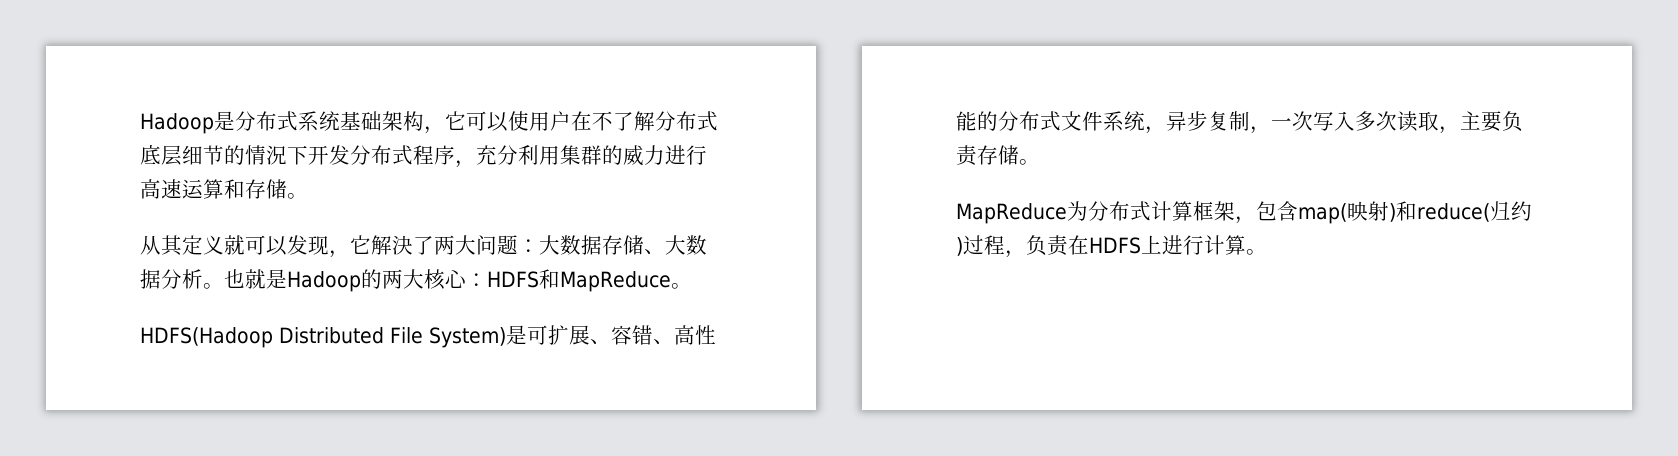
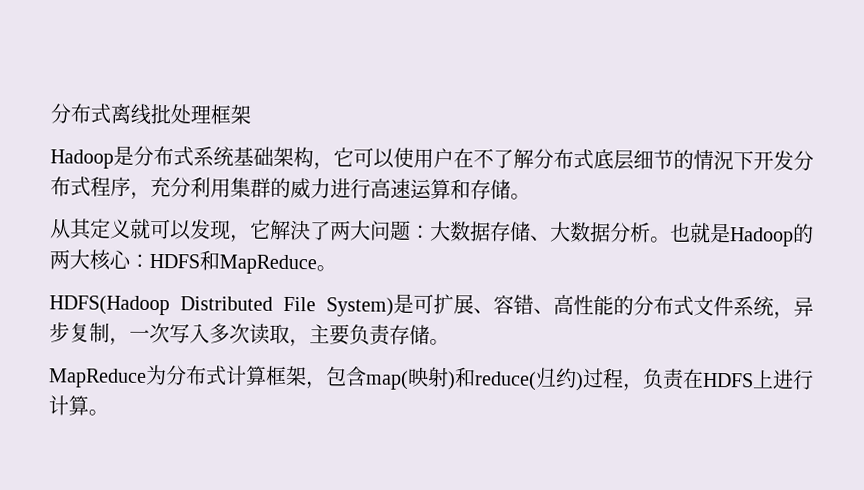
(140, 123) none -> [50,103,251,125] 分布式离线批处理框架 //

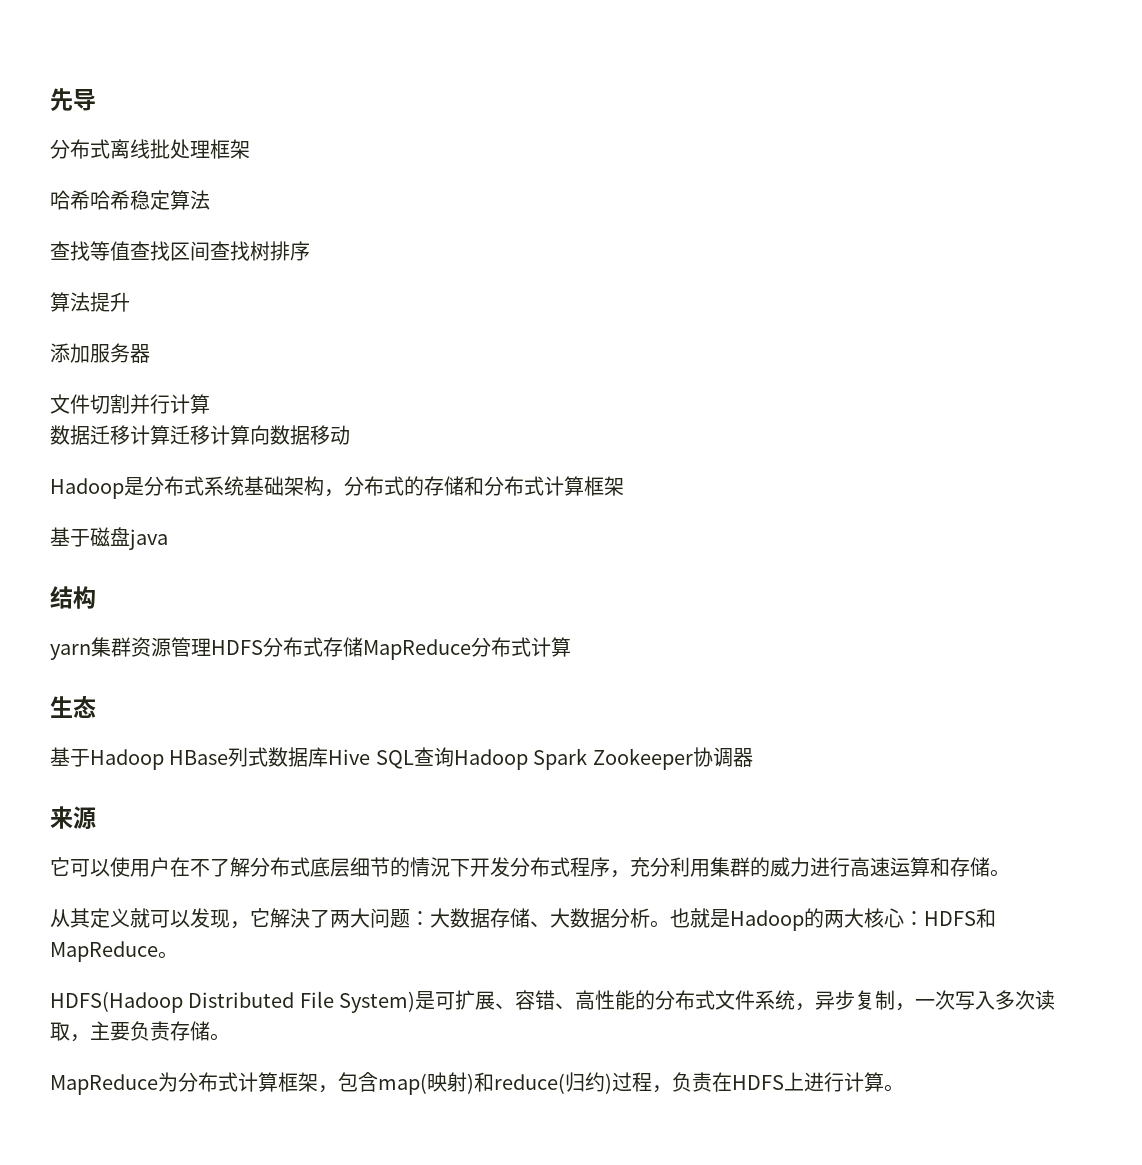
(50, 113) none -> [50,88,96,112] 先导 //
(251, 114) none -> [50,190,210,210] [50,241,310,261] [50,292,130,312] [50,343,150,363] [50,394,210,414] [50,425,350,445] // 哈希哈希稳定算法 // 查找等值查找区间查找树排序 // 算法提升 // 添加服务器 // 文件切割并行计算 // 数据迁移计算迁移计算向数据移动
(334, 166) none -> [344,476,624,496] [50,527,168,550] [50,586,96,609] [50,637,571,660] [50,696,96,718] [50,747,753,770] [50,806,96,830] 分布式的存储和分布式计算框架 // 基于磁盘java // 结构 // yarn集群资源管理HDFS分布式存储MapReduce分布式计算 // 生态 // 基于Hadoop HBase列式数据库Hive SQL查询Hadoop Spark Zookeeper协调器 // 来源 //

